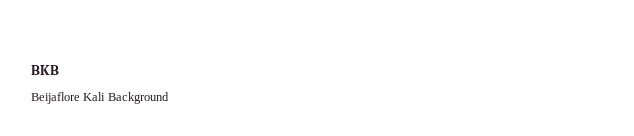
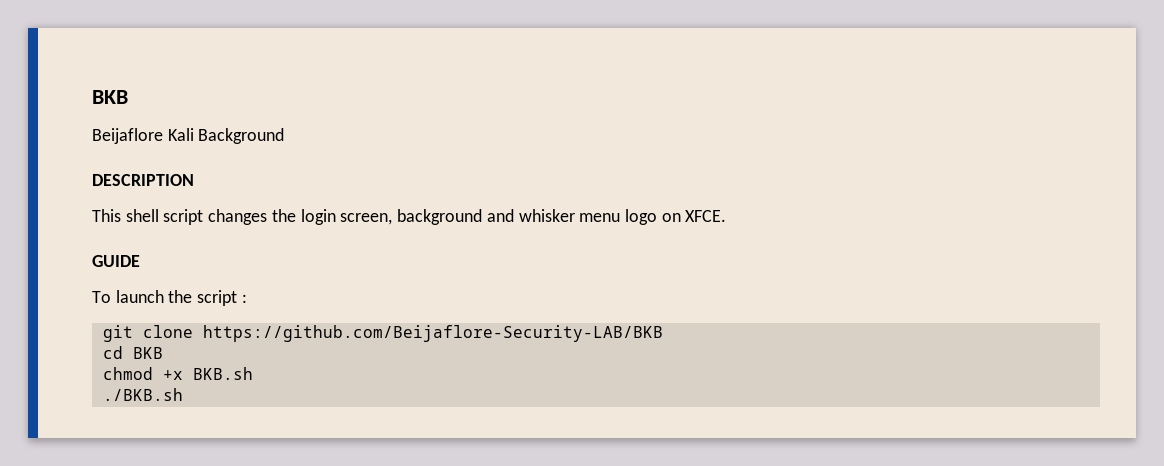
(169, 98) none -> [92,174,194,186] [92,209,727,225] [92,255,140,267] [92,290,247,306] [102,325,663,342] [102,346,163,359] [102,367,253,380] [102,388,183,401] // DESCRIPTION // This shell script changes the login screen, background and whisker menu logo on XFCE. // GUIDE // To launch the script : // git clone https://github.com/Beijaflore-Security-LAB/BKB // cd BKB // chmod +x BKB.sh // ./BKB.sh

